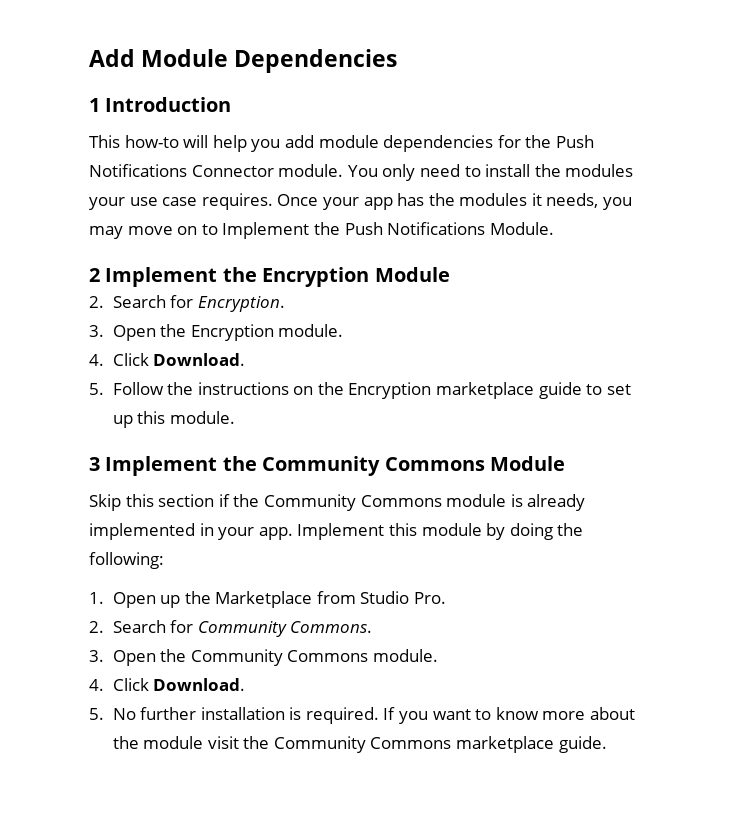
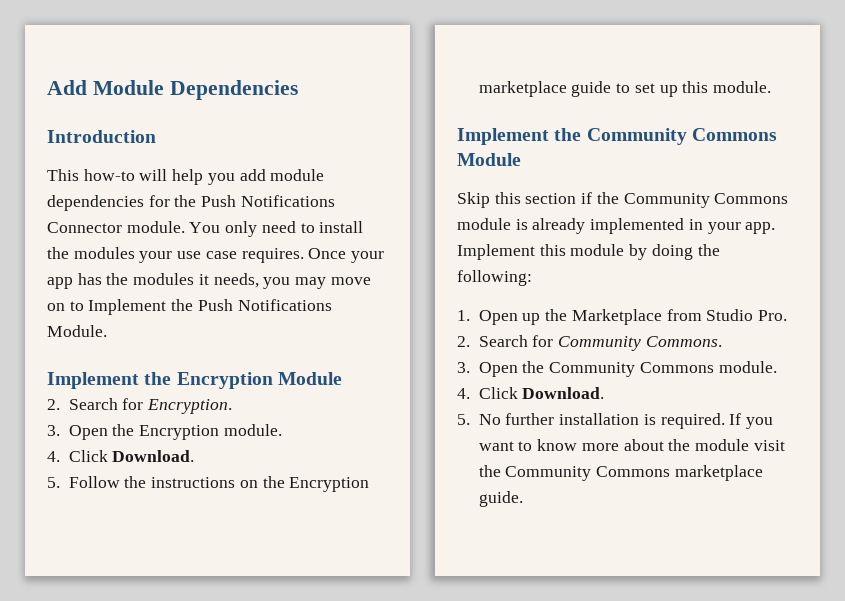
[89,98,100,112] 1 -> (298, 90) none
[89,268,100,282] 2 -> (107, 331) none
[89,457,100,471] 3 -> (772, 87) none

